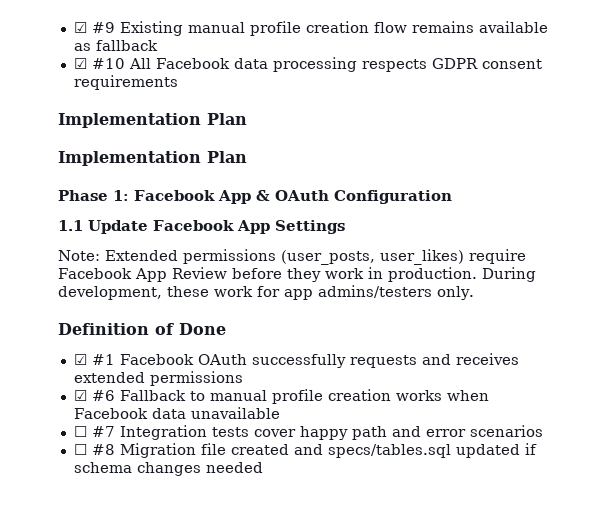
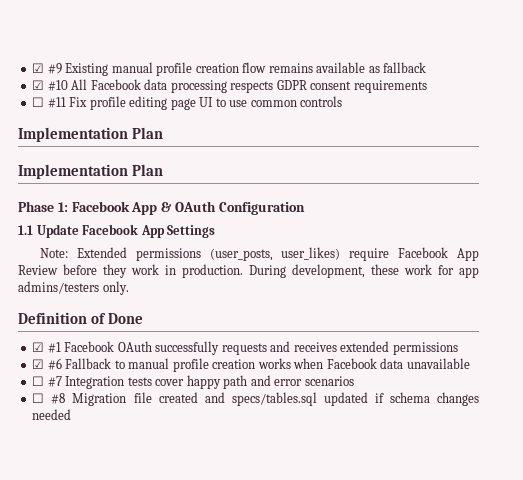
(178, 82) none -> [32,96,343,110] // ☐ #11 Fix profile editing page UI to use common controls

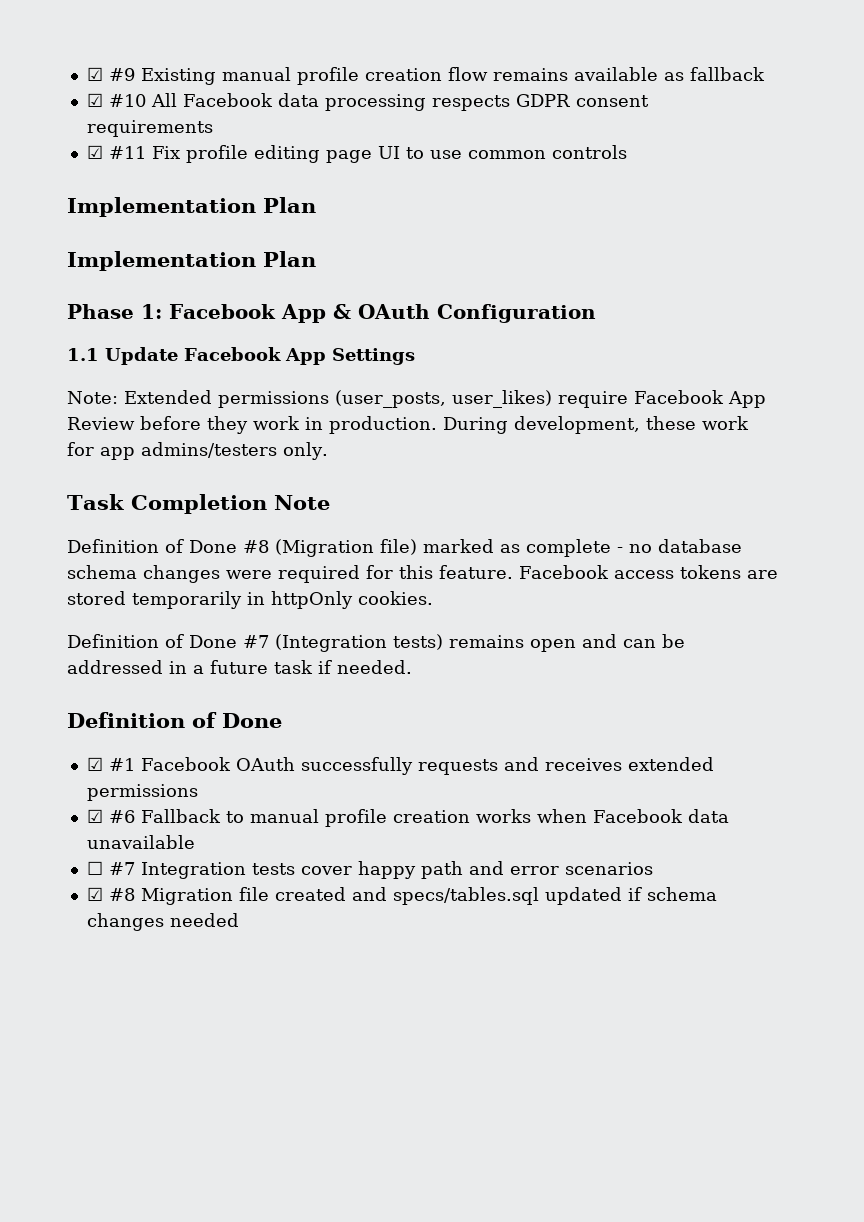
[32,97,45,107] ☐ -> [86,145,103,159] ☑
(129, 288) none -> [67,494,330,514] [67,539,742,557] [67,565,778,583] [67,591,433,609] [67,634,685,652] [67,660,412,674] // Task Completion Note // Definition of Done #8 (Migration file) marked as complete - no database schema changes were required for this feature. Facebook access tokens are stored temporarily in httpOnly cookies. // Definition of Done #7 (Integration tests) remains open and can be addressed in a future task if needed.
[32,393,45,403] ☐ -> [86,887,103,901] ☑

